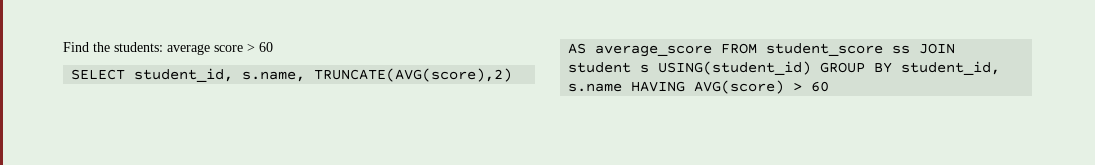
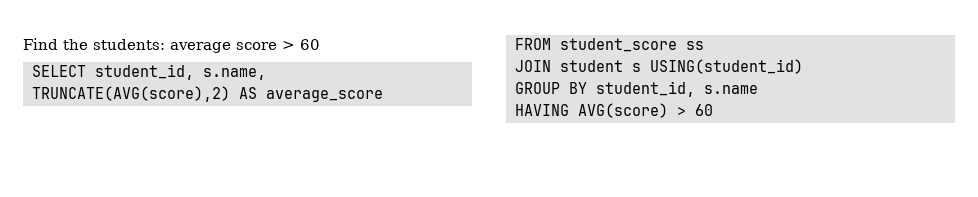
(713, 51) none -> (383, 96) //
(911, 49) none -> (704, 45) //
(812, 68) none -> (803, 66) //
(623, 87) none -> (758, 89) //

